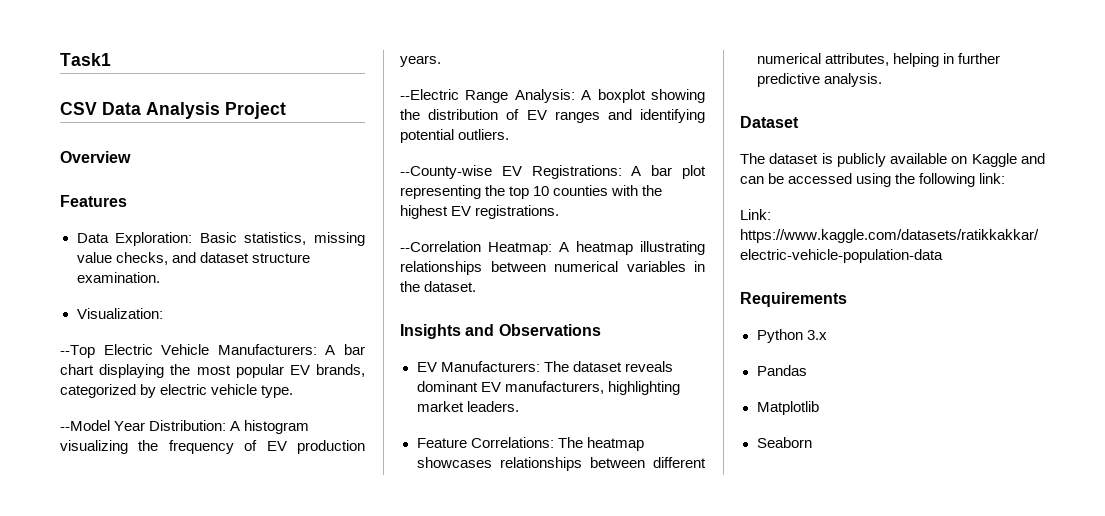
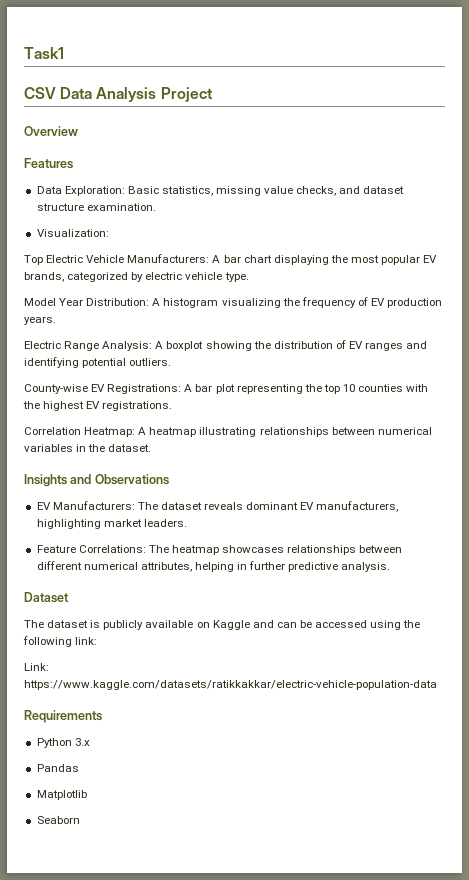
[60,345,95,358] --Top -> [24,255,43,265] Top
[60,420,110,431] --Model -> [24,298,56,306] Model
[400,89,459,100] --Electric -> [24,341,61,349] Electric
[400,165,492,179] --County-wise -> [24,384,88,394] County-wise
[400,241,481,252] --Correlation -> [24,427,81,435] Correlation

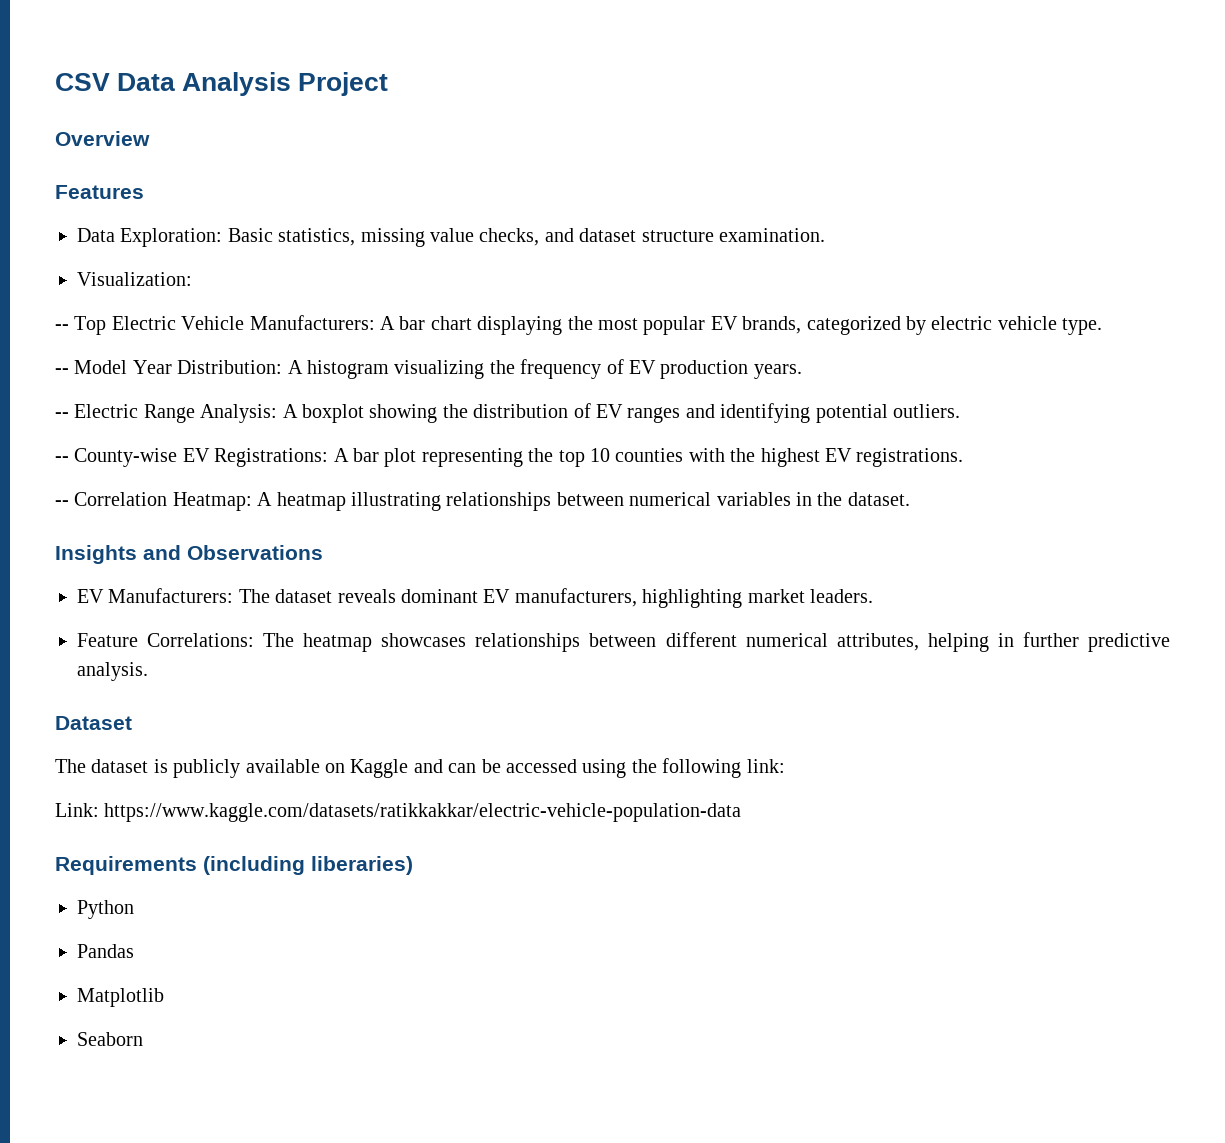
[24,47,64,59] Task1 // -> (55, 82) none
(109, 233) none -> [55,324,69,330] --
(249, 277) none -> [55,368,69,374] --
(56, 320) none -> [55,412,69,418] --
(172, 362) none -> [55,456,69,462] --
(173, 406) none -> [55,500,69,506] --
(102, 716) none -> [203,856,413,875] (including liberaries)
[74,738,90,746] 3.x -> (134, 909) none

